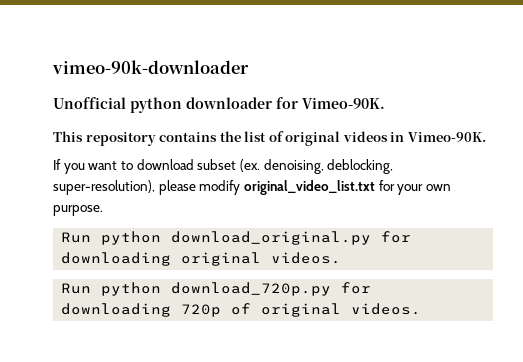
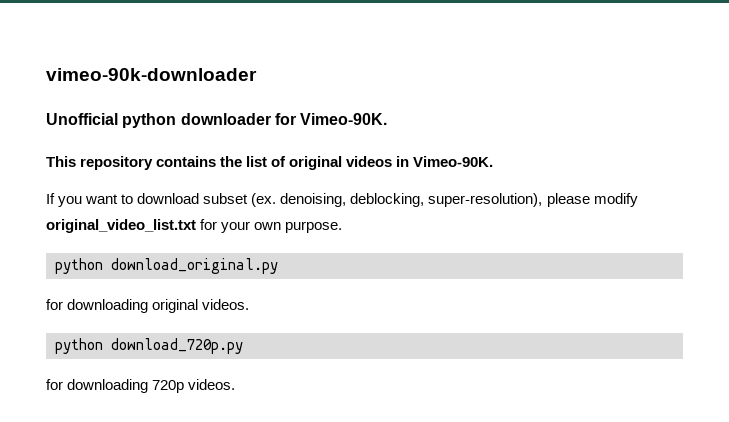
[61,232,92,243] Run -> (343, 227) none
(372, 238) none -> (278, 266) //
[61,283,92,294] Run -> (250, 304) none
(332, 289) none -> (243, 346) //
[231,303,342,317] of original -> (185, 386) none

